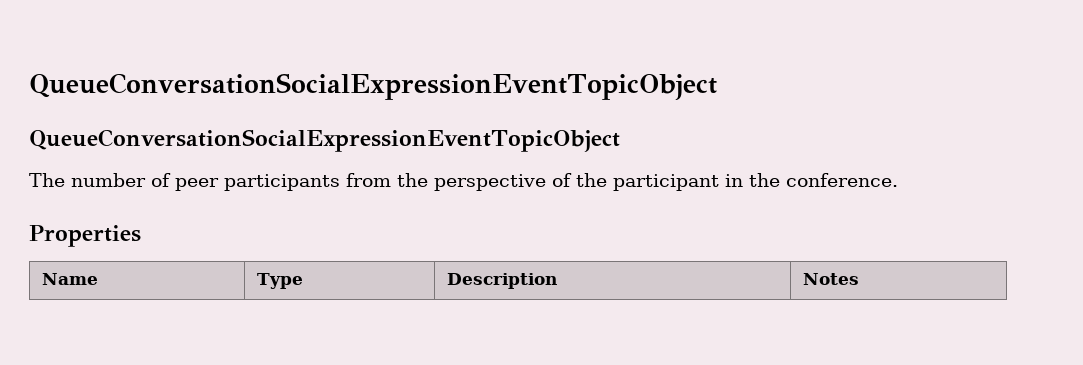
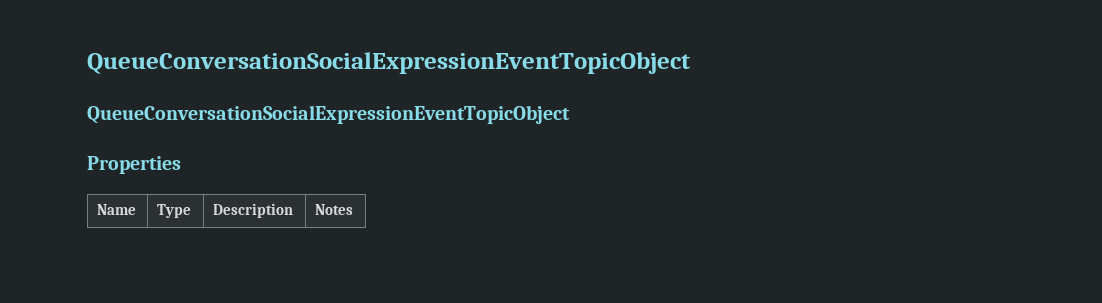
[29,173,898,191] // The number of peer participants from the perspective of the participant in the conference. -> (570, 114) none

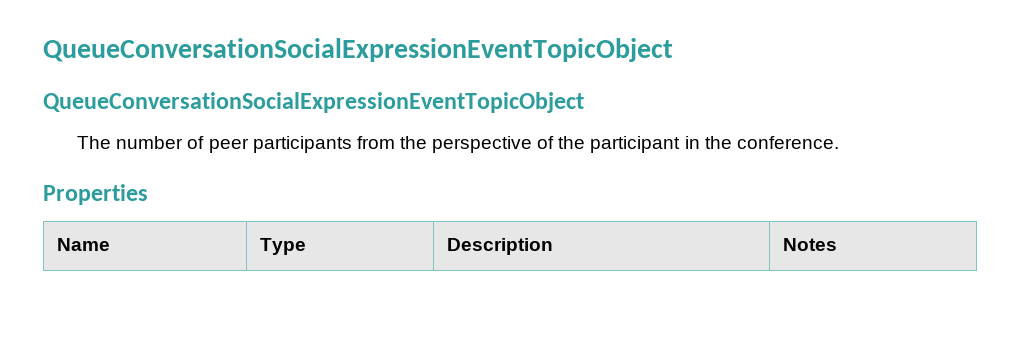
(570, 114) none -> [77,136,839,153] // The number of peer participants from the perspective of the participant in the conference.

